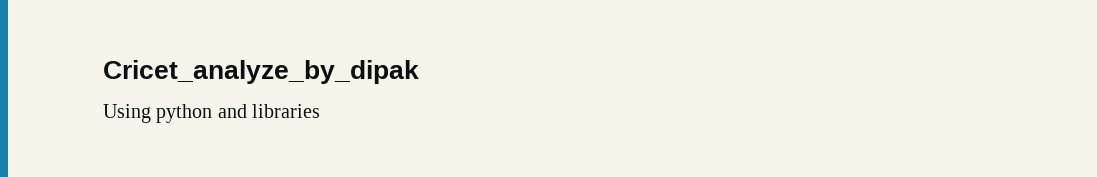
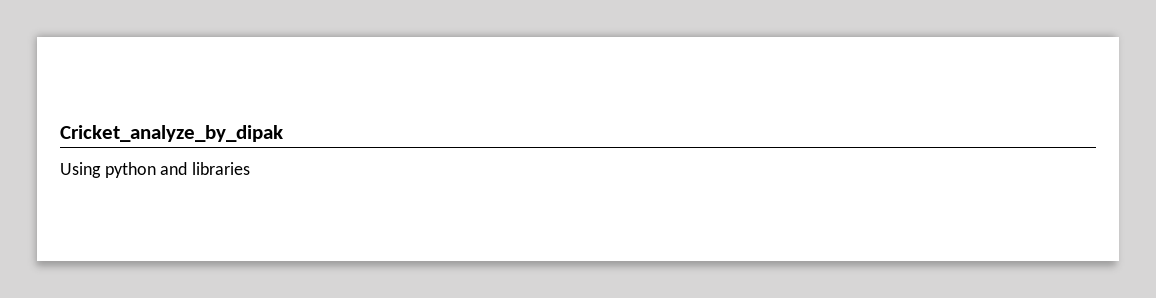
[103,60,419,84] Cricet_analyze_by_dipak -> [60,125,283,142] Cricket_analyze_by_dipak

